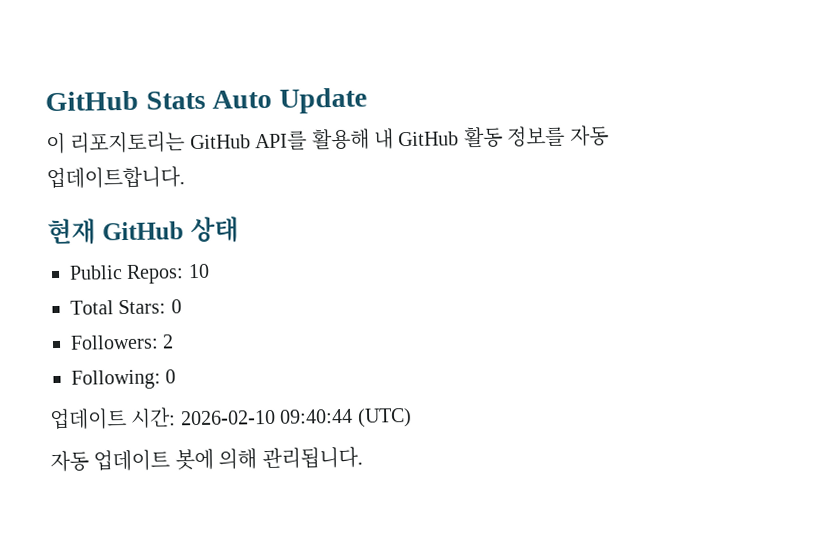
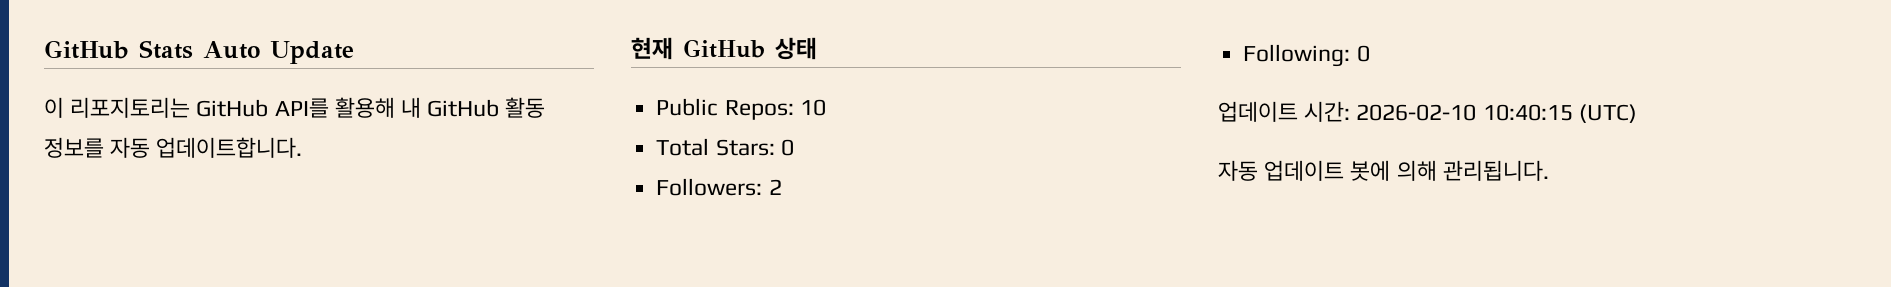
[279,408,354,424] 09:40:44 -> [1482,104,1573,121] 10:40:15

